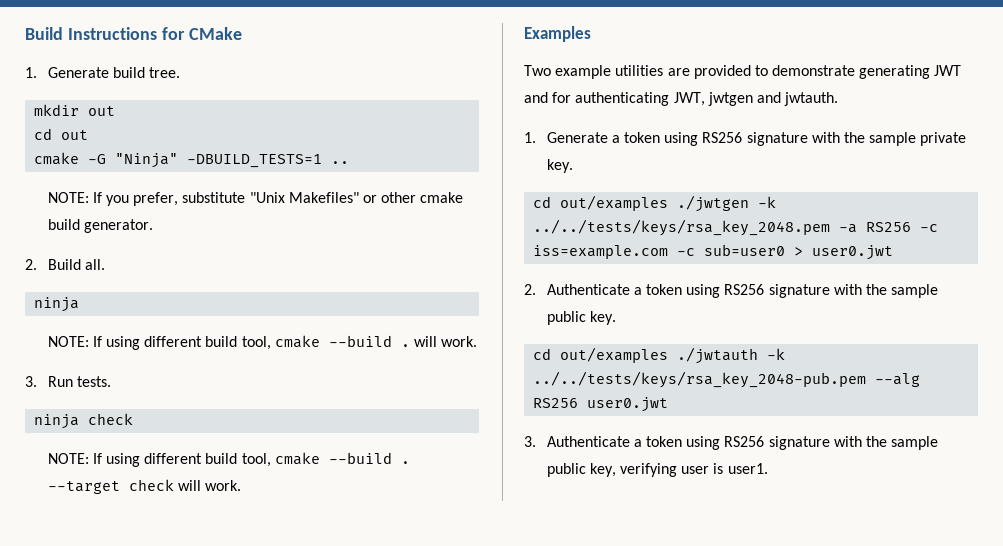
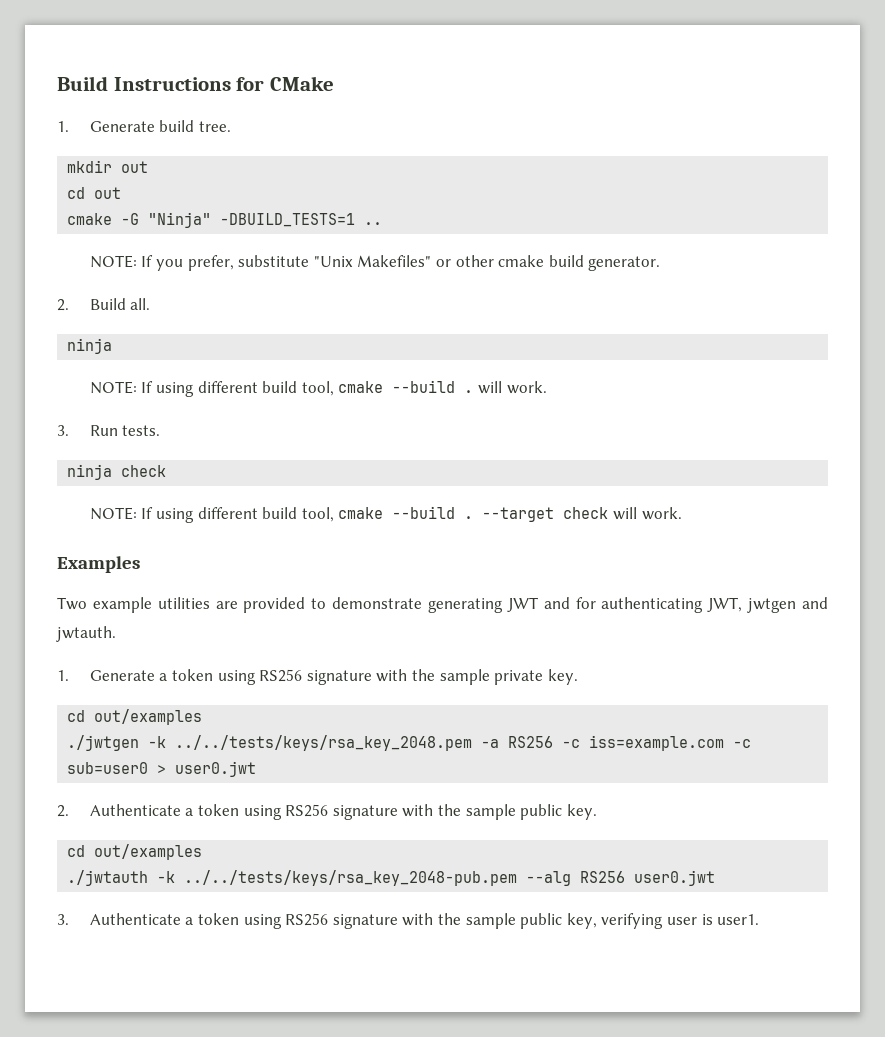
(669, 203) none -> (203, 717) //
(669, 355) none -> (203, 852) //

